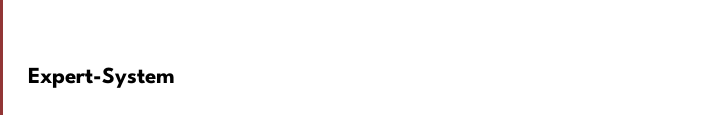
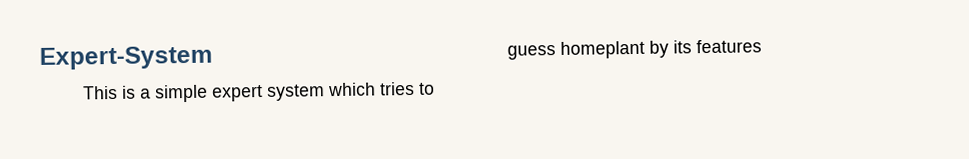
(175, 77) none -> [82,81,435,103] [507,39,762,60] // This is a simple expert system which tries to guess homeplant by its features

